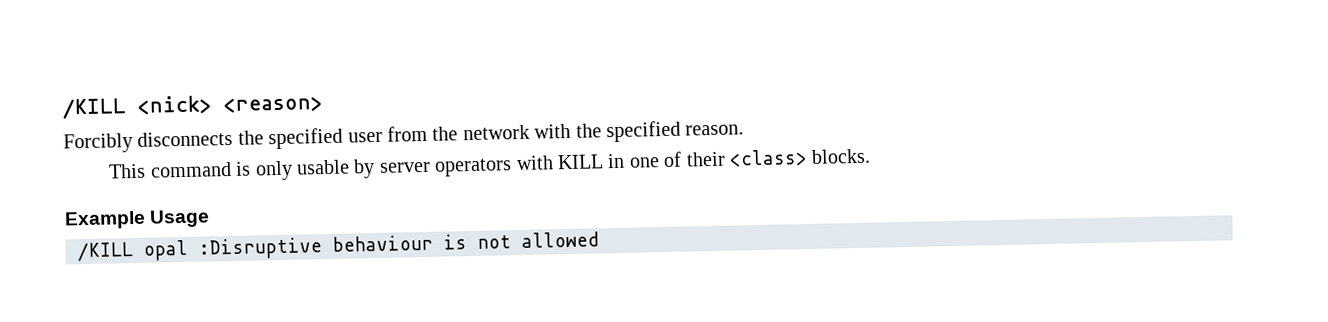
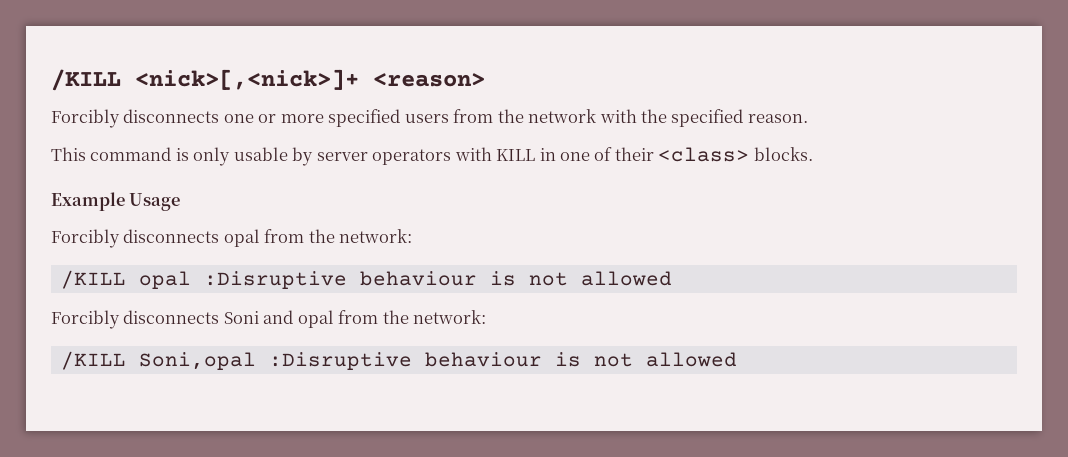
[62,95,212,120] /KILL <nick> -> [51,69,359,91] /KILL <nick>[,<nick>]+
[237,127,383,150] the specified user -> [223,109,449,127] one or more specified users
(211, 218) none -> [51,229,413,248] // Forcibly disconnects opal from the network:
(599, 239) none -> [51,310,487,329] [60,351,737,370] // Forcibly disconnects Soni and opal from the network: // /KILL Soni,opal :Disruptive behaviour is not allowed

